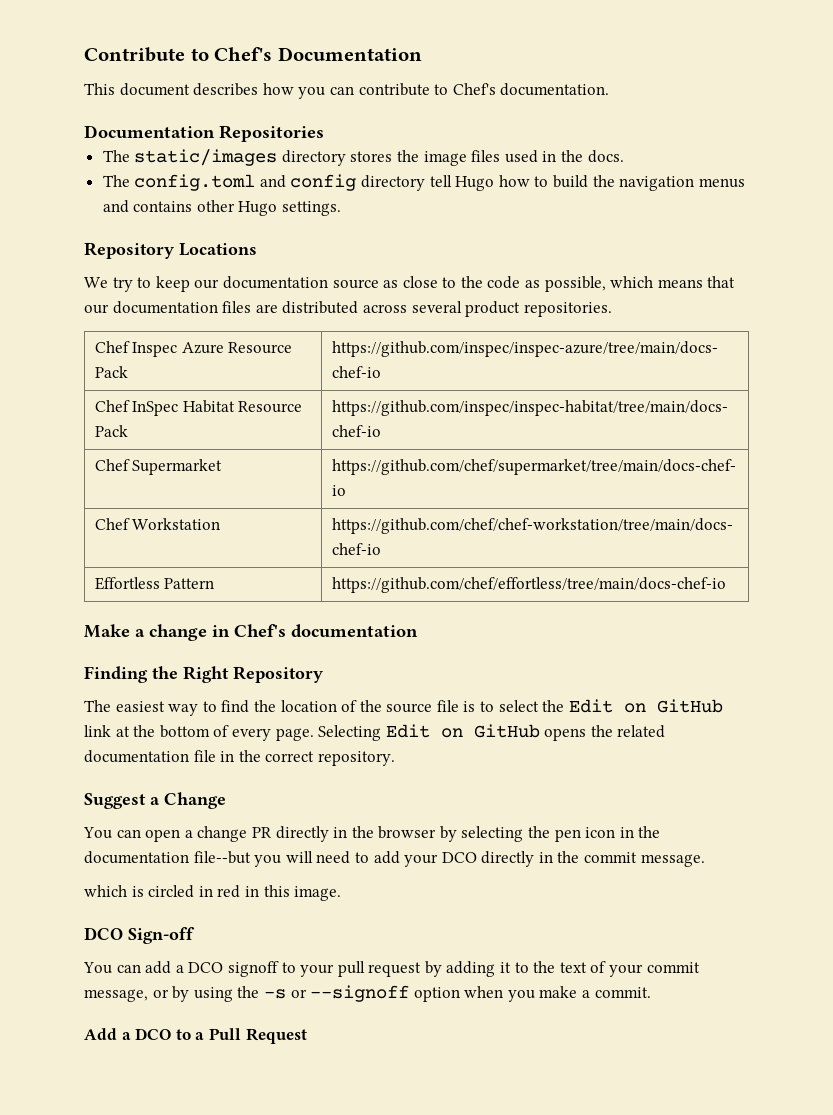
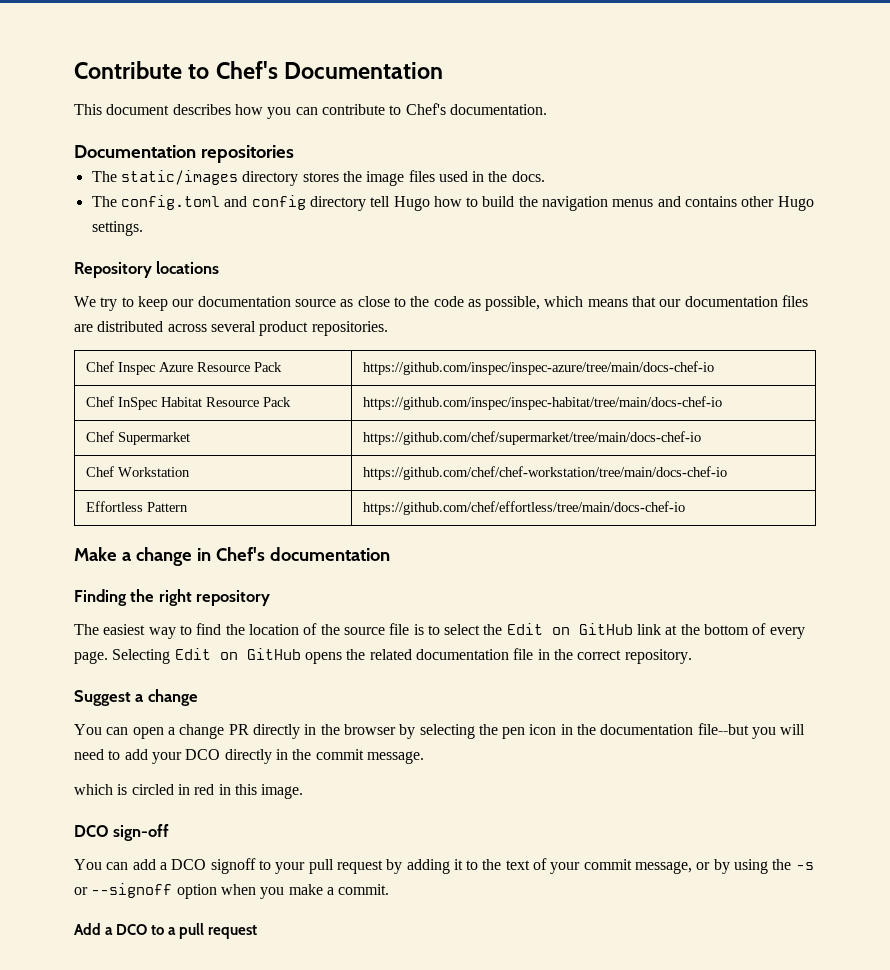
[219,125,324,142] Repositories -> [200,145,294,163] repositories
[179,243,257,256] Locations -> [156,261,220,274] locations
[183,666,323,683] Right Repository -> [158,589,271,606] right repository
[164,792,226,809] Change -> [147,689,198,706] change
[128,927,195,944] Sign-off -> [113,824,170,841] sign-off
[208,1028,307,1044] Pull Request -> [179,923,258,939] pull request

